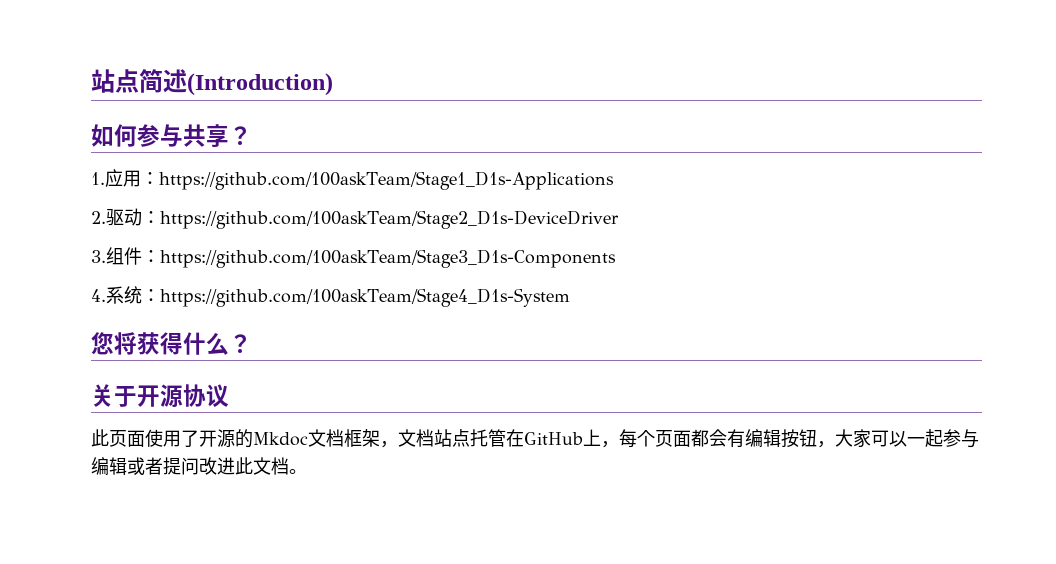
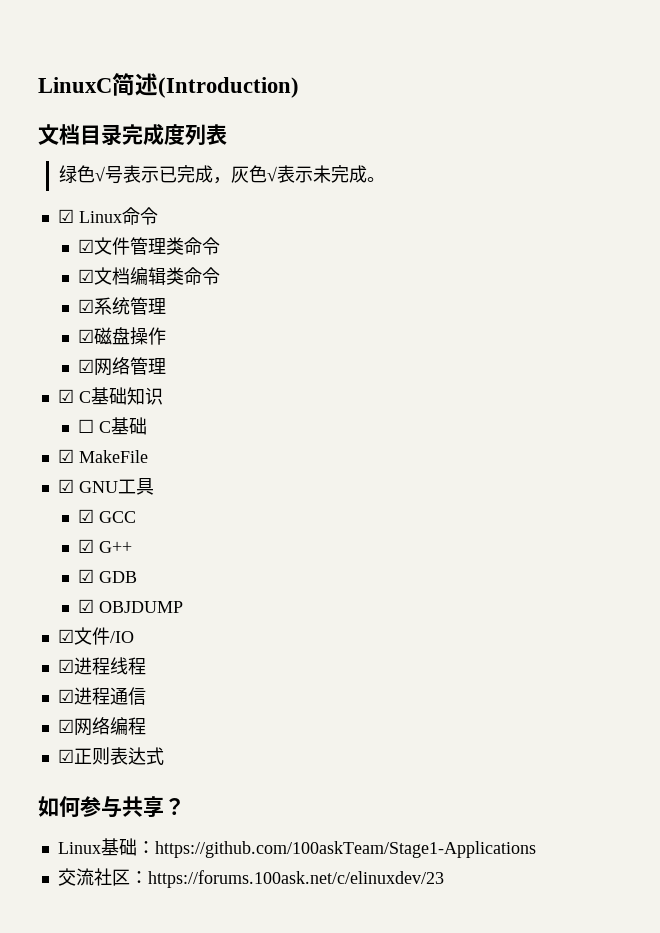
[91,69,139,93] 站点 -> [38,77,112,93] LinuxC
[91,124,252,147] [91,169,614,190] [91,208,619,229] [91,247,616,268] [91,286,570,307] [91,332,252,355] [91,384,229,408] [91,429,979,448] [91,457,307,475] 如何参与共享？ // 1.应用：https://github.com/100askTeam/Stage1_D1s-Applications // 2.驱动：https://github.com/100askTeam/Stage2_D1s-DeviceDriver // 3.组件：https://github.com/100askTeam/Stage3_D1s-Components // 4.系统：https://github.com/100askTeam/Stage4_D1s-System // 您将获得什么？ // 关于开源协议 // 此页面使用了开源的Mkdoc文档框架，文档站点托管在GitHub上，每个页面都会有编辑按钮，大家可以一起参与编辑或者提问改进此文档。 -> [38,123,227,146] [58,165,385,184] [57,207,158,225] [78,237,221,255] [78,267,221,285] [78,297,167,315] [78,327,167,345] [78,357,167,376] [57,387,163,405] [78,417,148,435] [57,449,148,463] [57,478,154,495] [78,509,137,523] [78,539,133,553] [78,569,138,583] [78,599,184,613] [57,627,134,645] [57,657,146,675] [57,687,146,705] [57,717,146,736] [57,747,164,765] [38,796,185,818] [57,838,536,858] [57,868,444,888] 文档目录完成度列表 // 绿色√号表示已完成，灰色√表示未完成。 // ☑ Linux命令 // ☑文件管理类命令 // ☑文档编辑类命令 // ☑系统管理 // ☑磁盘操作 // ☑网络管理 // ☑ C基础知识 // ☐ C基础 // ☑ MakeFile // ☑ GNU工具 // ☑ GCC // ☑ G++ // ☑ GDB // ☑ OBJDUMP // ☑文件/IO // ☑进程线程 // ☑进程通信 // ☑网络编程 // ☑正则表达式 // 如何参与共享？ // Linux基础：https://github.com/100askTeam/Stage1-Applications // 交流社区：https://forums.100ask.net/c/elinuxdev/23

